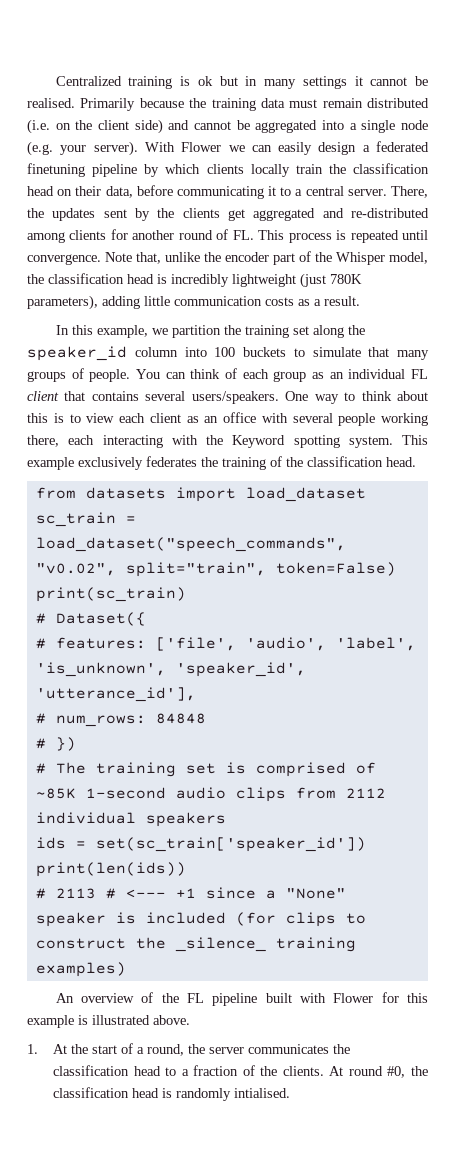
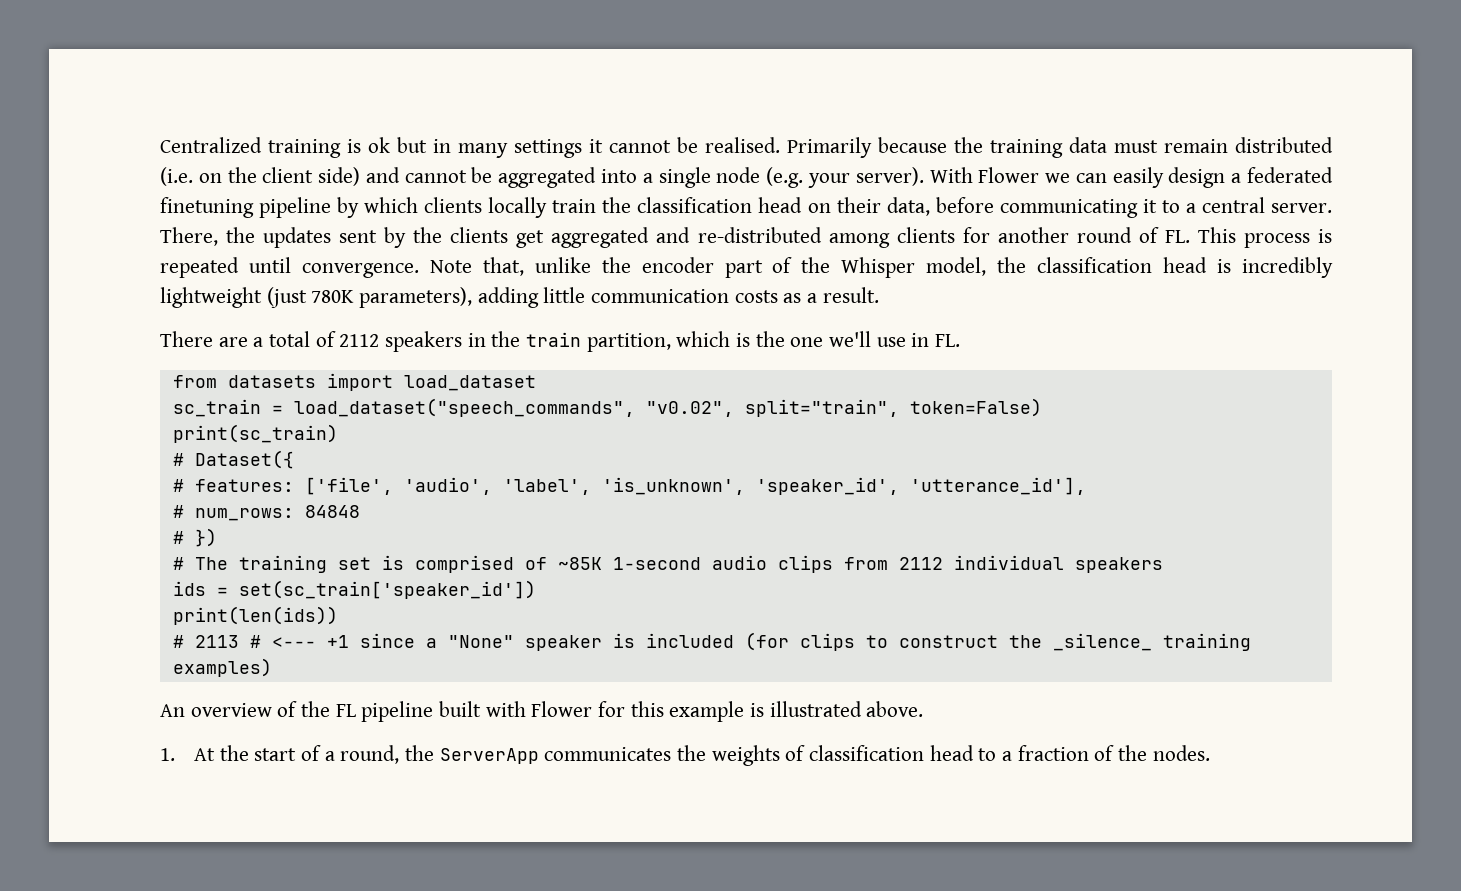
[55,325,365,338] [27,346,429,361] [27,368,428,382] [27,391,429,404] [27,412,428,426] [27,435,428,448] [27,456,416,470] In this example, we partition the training set along the speaker_id column into 100 buckets to simulate that many groups of people. You can think of each group as an individual FL client that contains several users/speakers. One way to think about this is to view each client as an office with several people working there, each interacting with the Keyword spotting system. This example exclusively federates the training of the classification head. -> [160,331,961,352] There are a total of 2112 speakers in the train partition, which is the one we'll use in FL.
[209,1047,245,1054] server -> [439,748,539,764] ServerApp
(351, 1049) none -> [711,745,806,766] weights of
[282,1066,428,1078] [53,1087,291,1101] clients. At round #0, the classification head is randomly intialised. -> [1152,745,1210,761] nodes.

